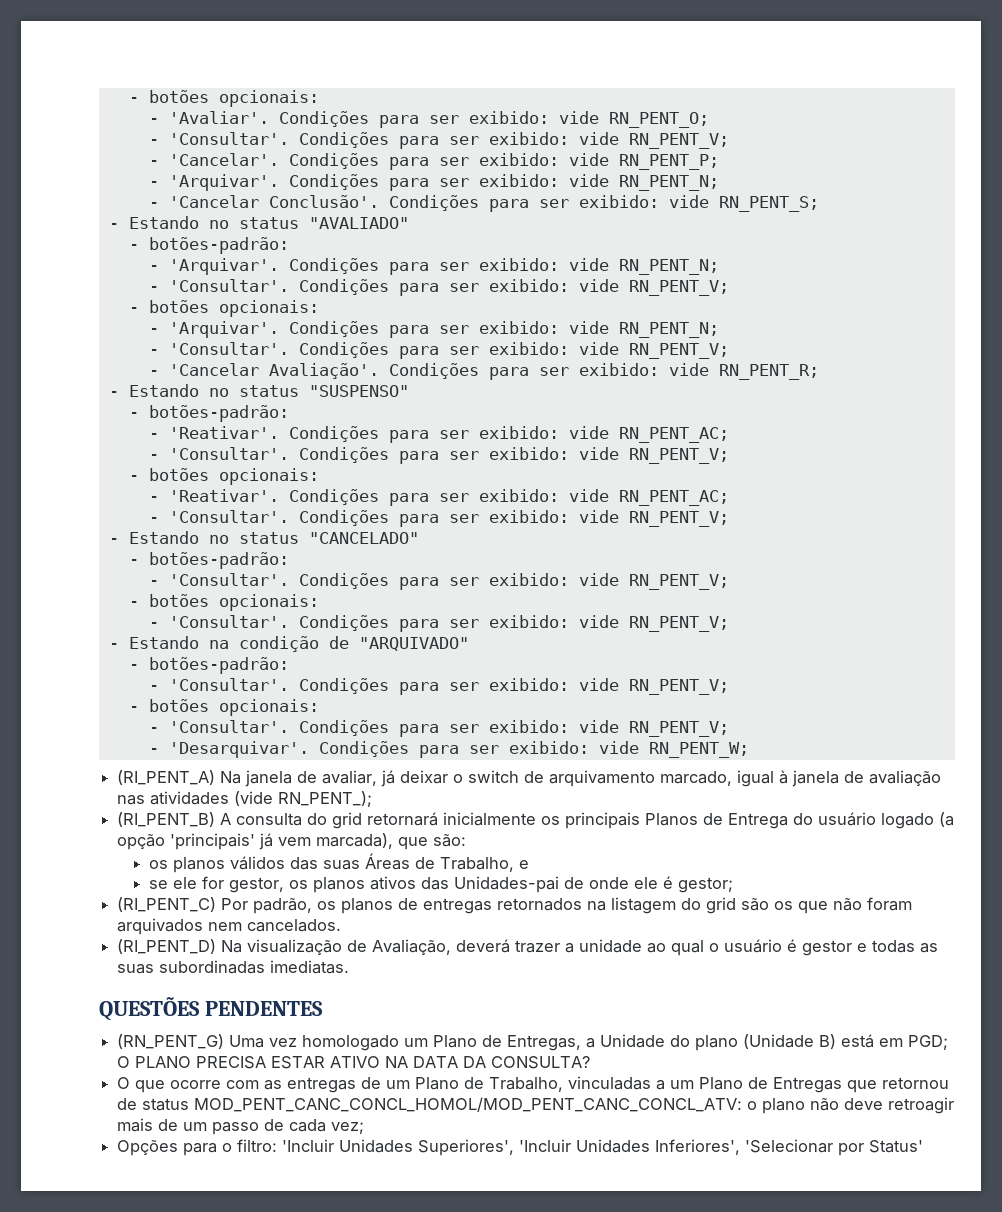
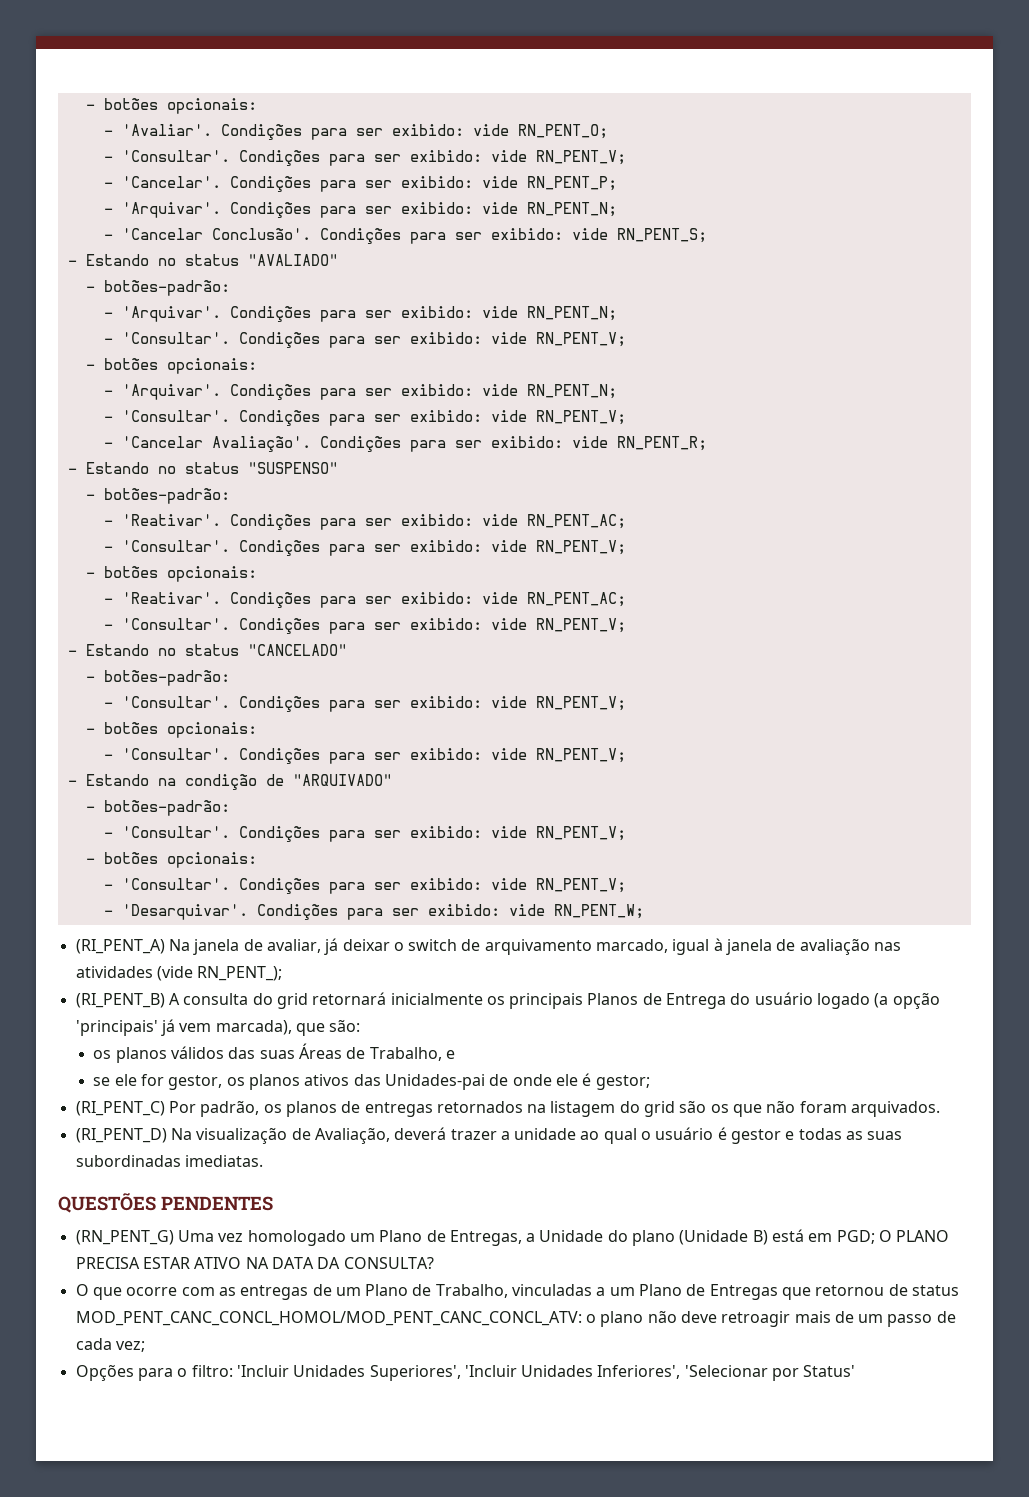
[117,918,342,935] arquivados nem cancelados. -> [851,1101,941,1117] arquivados.

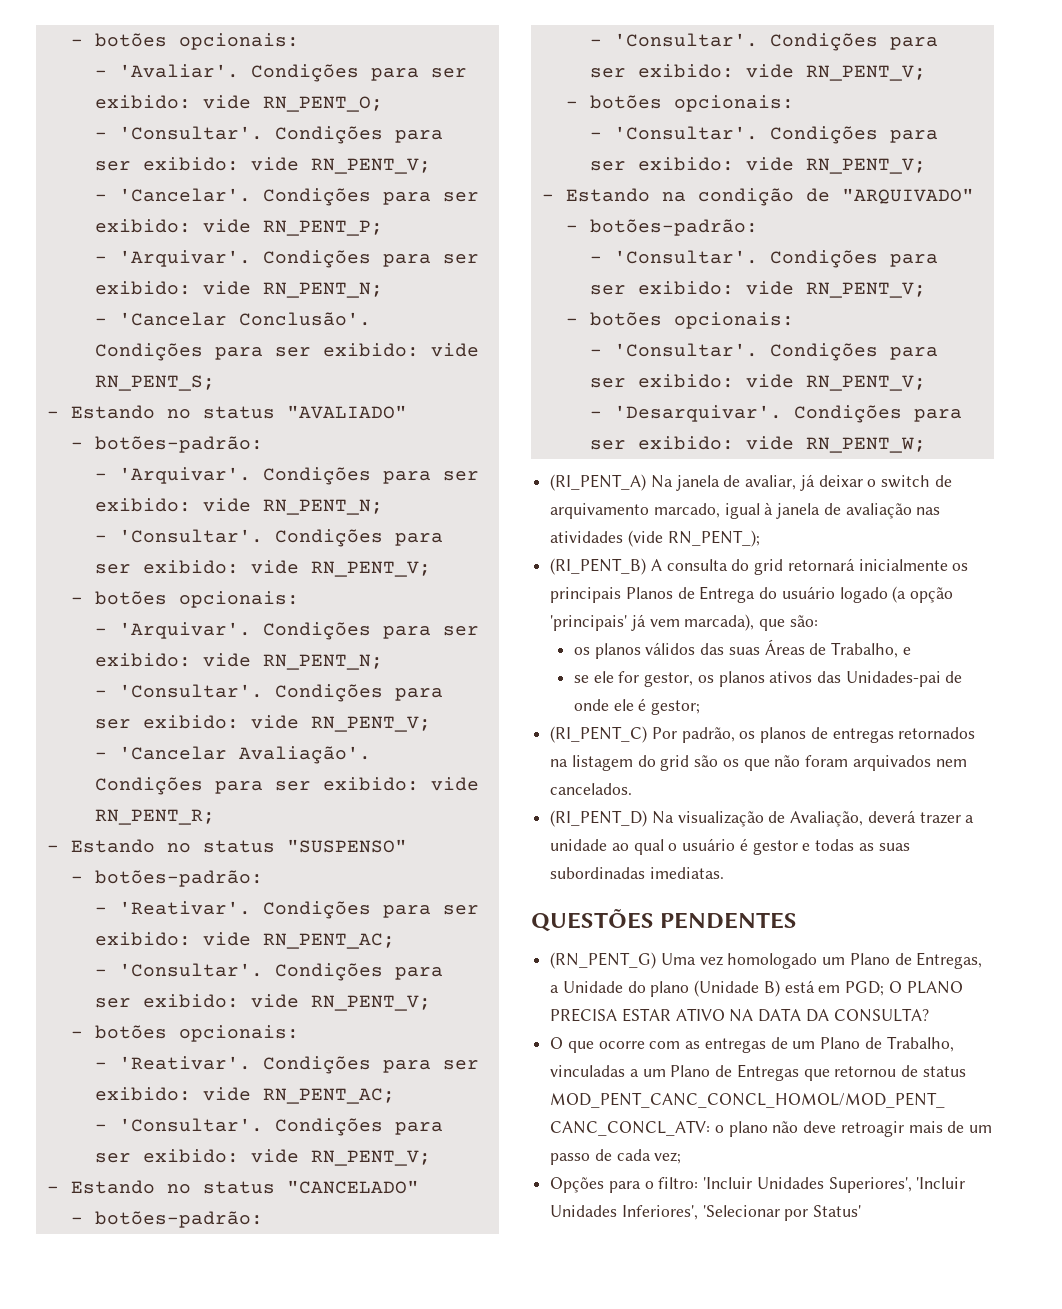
[851,1101,941,1117] arquivados. -> [852,755,967,771] [550,783,633,795] arquivados nem cancelados.

